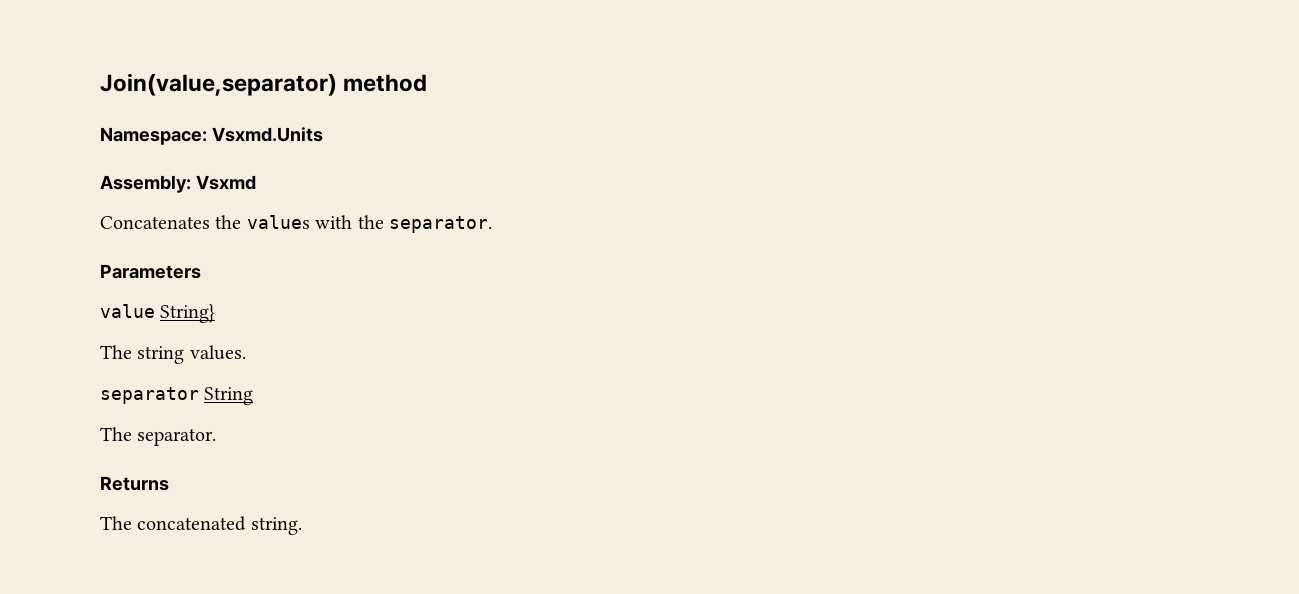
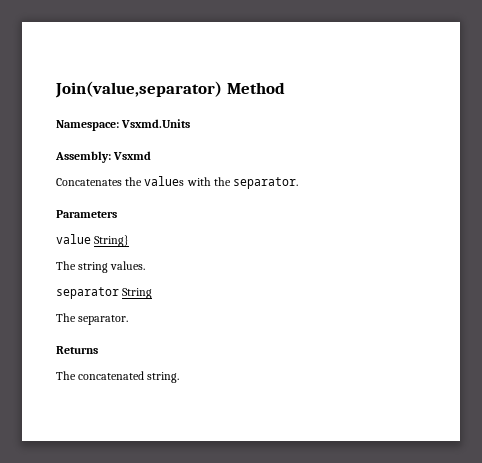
[343,74,428,92] method -> [226,82,285,94] Method

